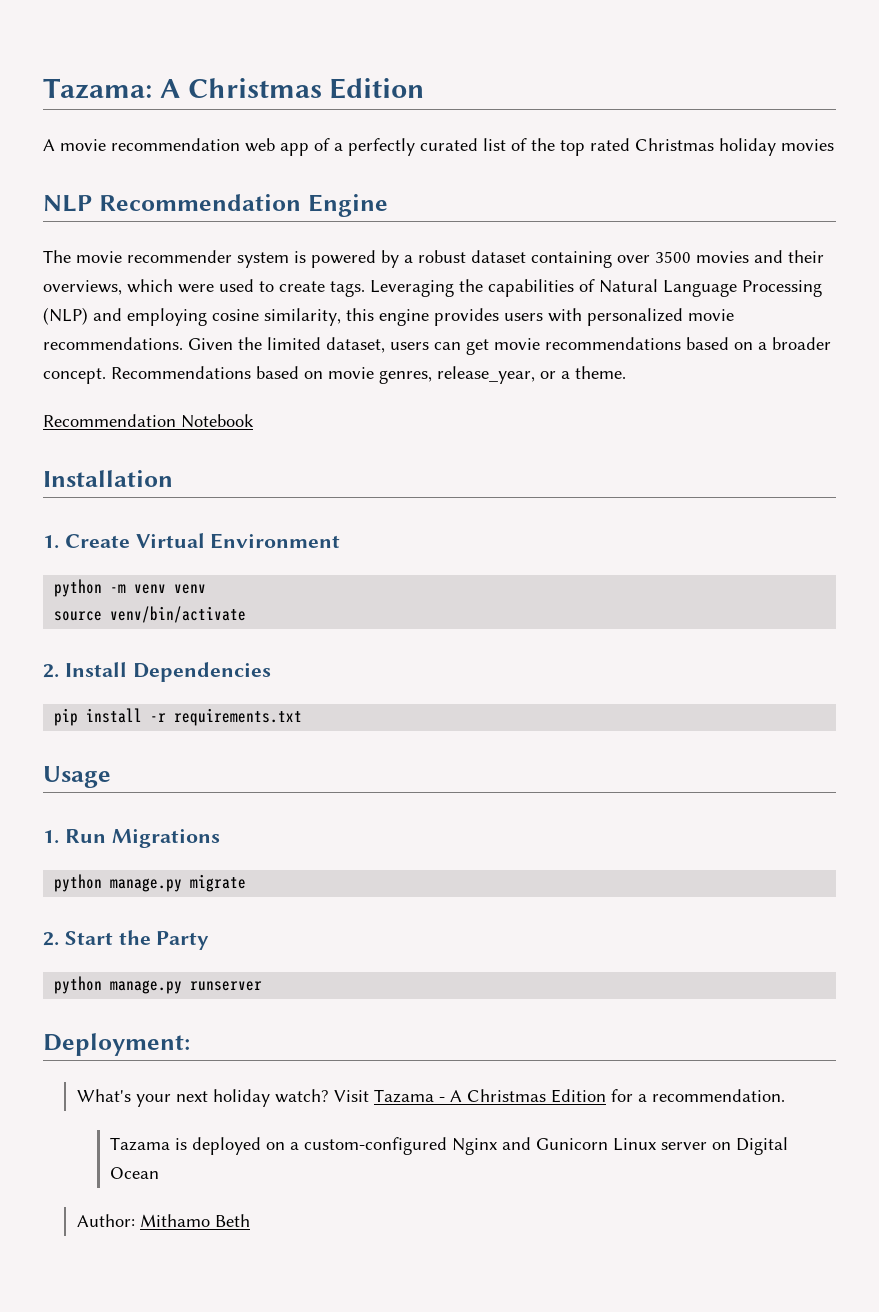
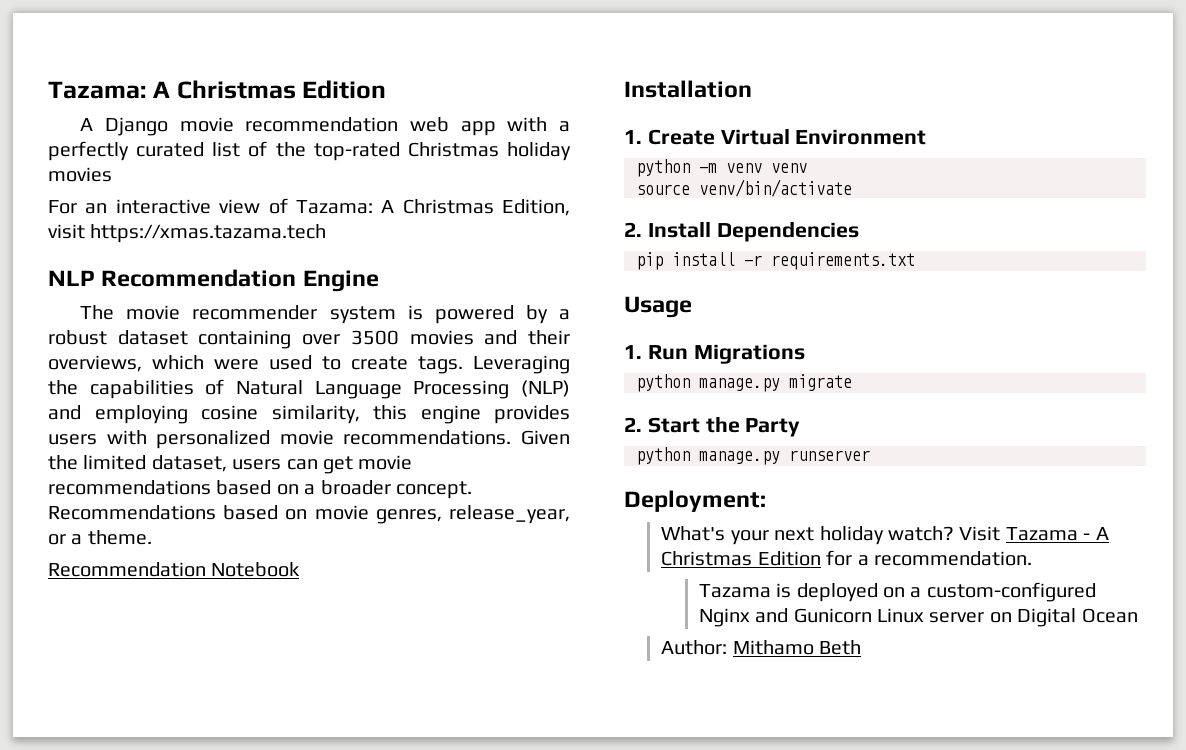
(55, 145) none -> [104,117,168,136] Django
[314,138,330,151] of -> [507,117,548,132] with
[560,138,630,156] top rated -> [313,142,400,161] top-rated
(834, 145) none -> [48,198,570,216] [48,224,327,243] // For an interactive view of Tazama: A Christmas Edition, visit https://xmas.tazama.tech

